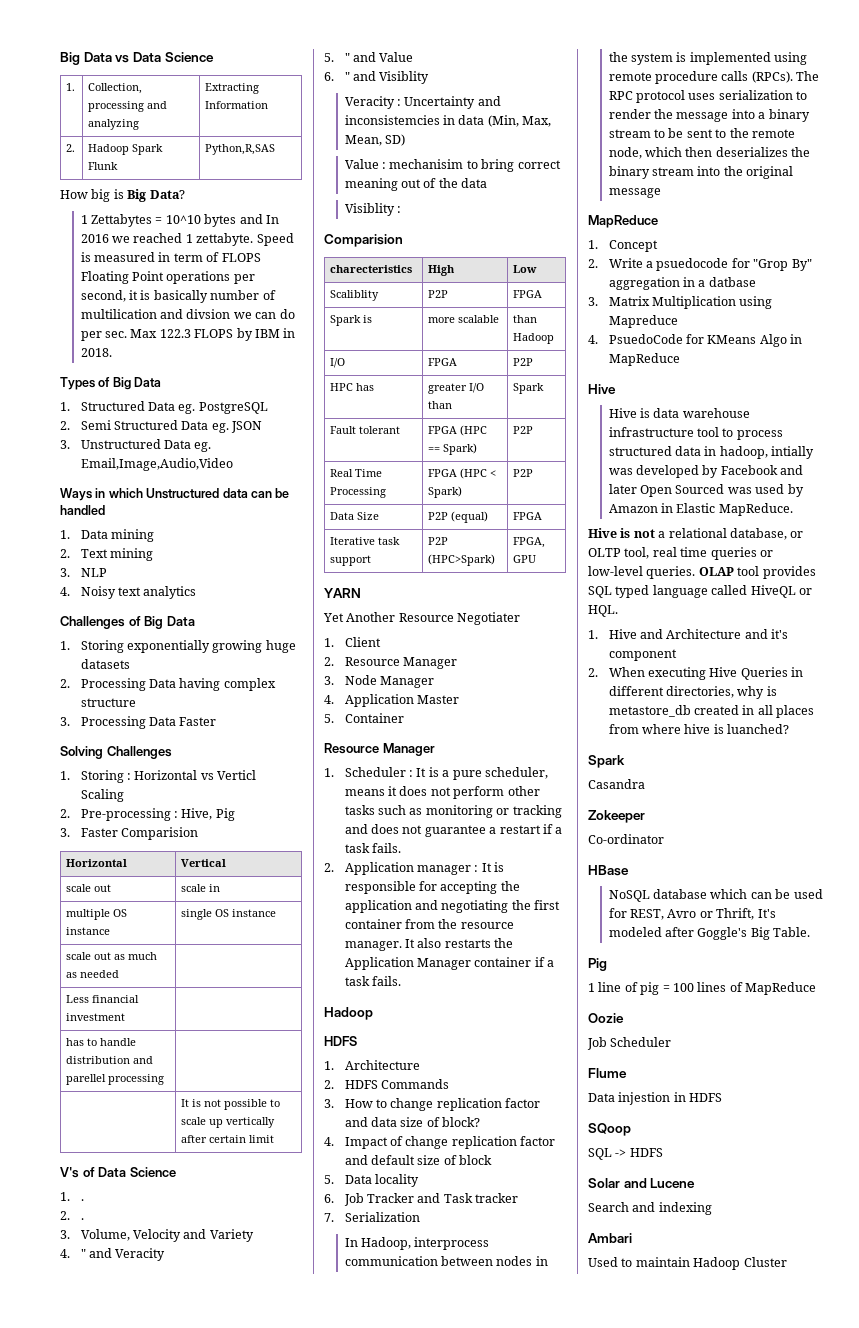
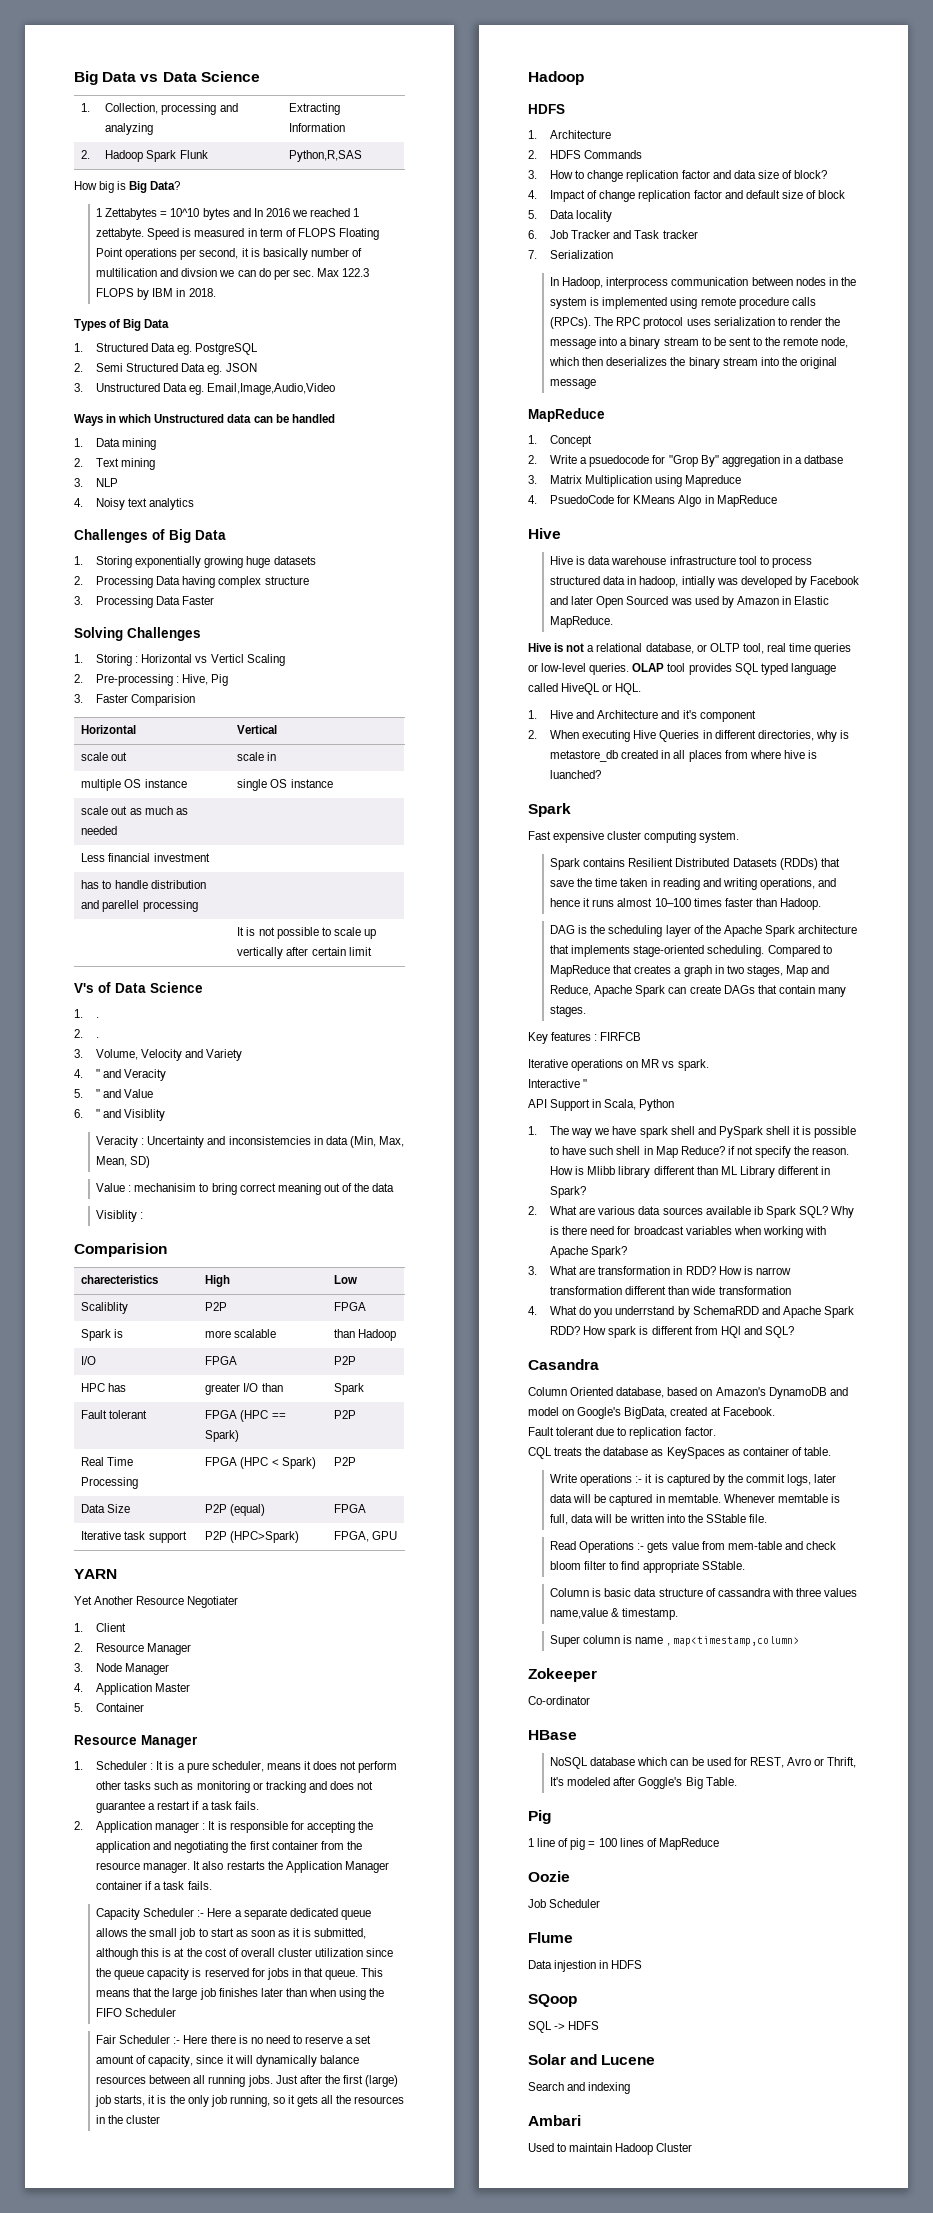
(402, 981) none -> [96,1908,371,1920] [96,1928,367,1940] [96,1948,394,1960] [96,1968,384,1980] [96,1988,385,2000] [96,2008,177,2017] [96,2035,372,2044] [96,2055,359,2067] [96,2075,399,2087] [95,2095,405,2107] [96,2115,161,2124] // Capacity Scheduler :- Here a separate dedicated queue allows the small job to start as soon as it is submitted, although this is at the cost of overall cluster utilization since the queue capacity is reserved for jobs in that queue. This means that the large job finishes later than when using the FIFO Scheduler // Fair Scheduler :- Here there is no need to reserve a set amount of capacity, since it will dynamically balance resources between all running jobs. Just after the first (large) job starts, it is the only job running, so it gets all the resources in the cluster
[588,779,645,789] Casandra -> [528,831,740,843] [550,858,840,870] [550,878,837,890] [550,898,821,910] [550,925,858,937] [550,945,832,957] [550,965,830,977] [550,985,846,997] [550,1005,587,1017] [528,1032,642,1044] [528,1059,709,1071] [528,1079,588,1088] [528,1099,675,1111] [528,1126,857,1138] [550,1146,850,1158] [550,1166,831,1178] [550,1186,587,1198] [528,1206,855,1218] [550,1226,826,1238] [550,1246,628,1258] [528,1266,791,1275] [550,1286,791,1295] [528,1306,854,1318] [550,1326,794,1338] [528,1359,599,1370] [528,1387,848,1399] [528,1407,775,1419] [528,1427,716,1439] [528,1447,831,1459] [550,1474,837,1486] [550,1494,840,1506] [550,1514,767,1525] [550,1541,836,1553] [550,1561,745,1573] [550,1588,858,1597] [550,1608,679,1620] [550,1635,799,1647] Fast expensive cluster computing system. // Spark contains Resilient Distributed Datasets (RDDs) that save the time taken in reading and writing operations, and hence it runs almost 10–100 times faster than Hadoop. // DAG is the scheduling layer of the Apache Spark architecture that implements stage-oriented scheduling. Compared to MapReduce that creates a graph in two stages, Map and Reduce, Apache Spark can create DAGs that contain many stages. // Key features : FIRFCB // Iterative operations on MR vs spark. // Interactive " // API Support in Scala, Python // 1. The way we have spark shell and PySpark shell it is possible to have such shell in Map Reduce? if not specify the reason. How is Mlibb library different than ML Library different in Spark? // 2. What are various data sources available ib Spark SQL? Why is there need for broadcast variables when working with Apache Spark? // 3. What are transformation in RDD? How is narrow transformation different than wide transformation // 4. What do you underrstand by SchemaRDD and Apache Spark RDD? How spark is different from HQl and SQL? // Casandra // Column Oriented database, based on Amazon's DynamoDB and model on Google's BigData, created at Facebook. // Fault tolerant due to replication factor. // CQL treats the database as KeySpaces as container of table. // Write operations :- it is captured by the commit logs, later data will be captured in memtable. Whenever memtable is full, data will be written into the SStable file. // Read Operations :- gets value from mem-table and check bloom filter to find appropriate SStable. // Column is basic data structure of cassandra with three values name,value & timestamp. // Super column is name , map<timestamp,column>

